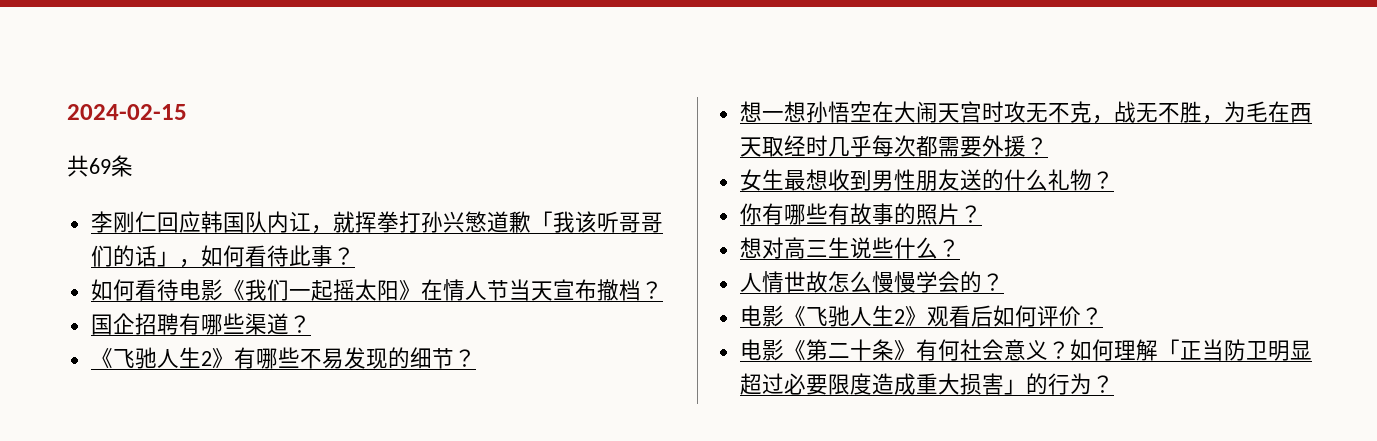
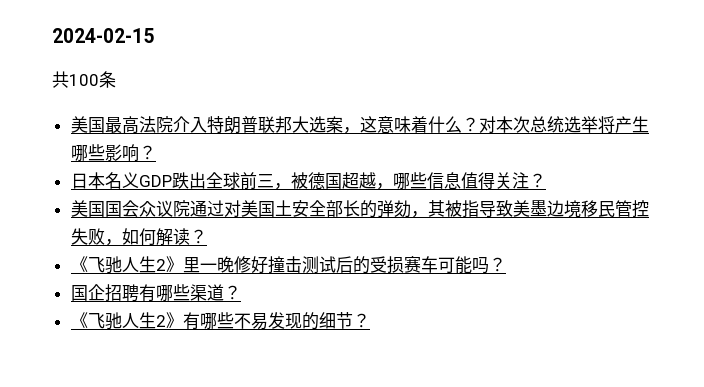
[89,158,111,174] 69 -> [69,74,99,86] 100
[90,211,663,234] [90,245,355,268] [90,279,641,301] 李刚仁回应韩国队内讧，就挥拳打孙兴慜道歉「我该听哥哥们的话」，如何看待此事？ // 如何看待电影《我们一起摇太阳》在情人节当天宣布撤档 -> [70,116,649,134] [70,144,156,162] [70,172,546,190] [70,200,649,218] [70,228,207,246] [70,255,489,274] 美国最高法院介入特朗普联邦大选案，这意味着什么？对本次总统选举将产生哪些影响？ // 日本名义GDP跌出全球前三，被德国超越，哪些信息值得关注？ // 美国国会众议院通过对美国土安全部长的弹劾，其被指导致美墨边境移民管控失败，如何解读？ // 《飞驰人生2》里一晚修好撞击测试后的受损赛车可能吗
[739,101,1312,124] [739,135,1048,157] [739,169,1114,191] [739,203,982,225] [739,237,960,259] [739,271,1004,293] [739,305,1103,327] [739,339,1312,361] [739,373,1114,395] // 想一想孙悟空在大闹天宫时攻无不克，战无不胜，为毛在西天取经时几乎每次都需要外援？ // 女生最想收到男性朋友送的什么礼物？ // 你有哪些有故事的照片？ // 想对高三生说些什么？ // 人情世故怎么慢慢学会的？ // 电影《飞驰人生2》观看后如何评价？ // 电影《第二十条》有何社会意义？如何理解「正当防卫明显超过必要限度造成重大损害」的行为？ -> (370, 320) none

